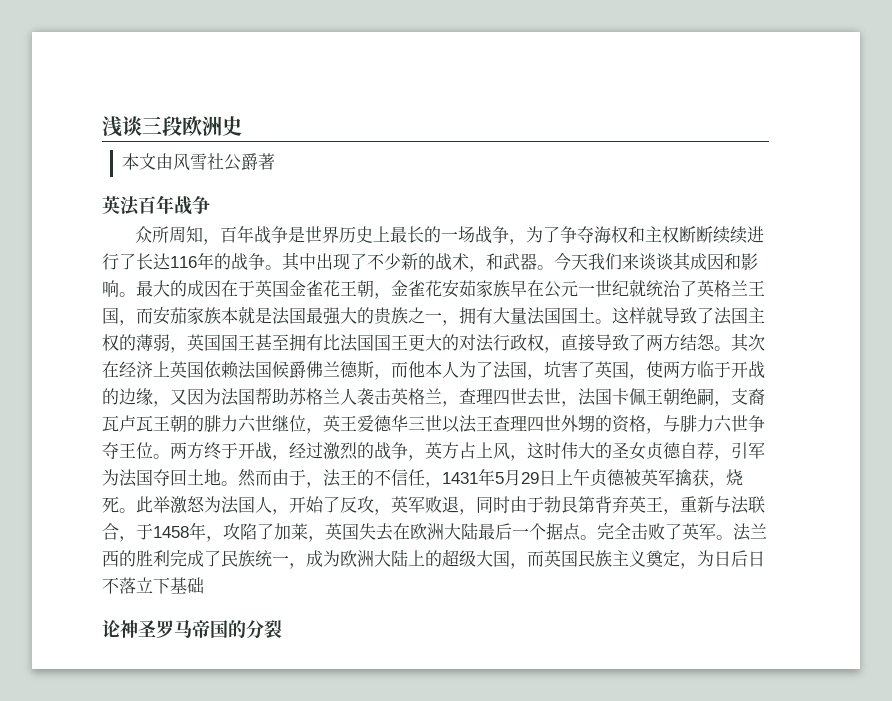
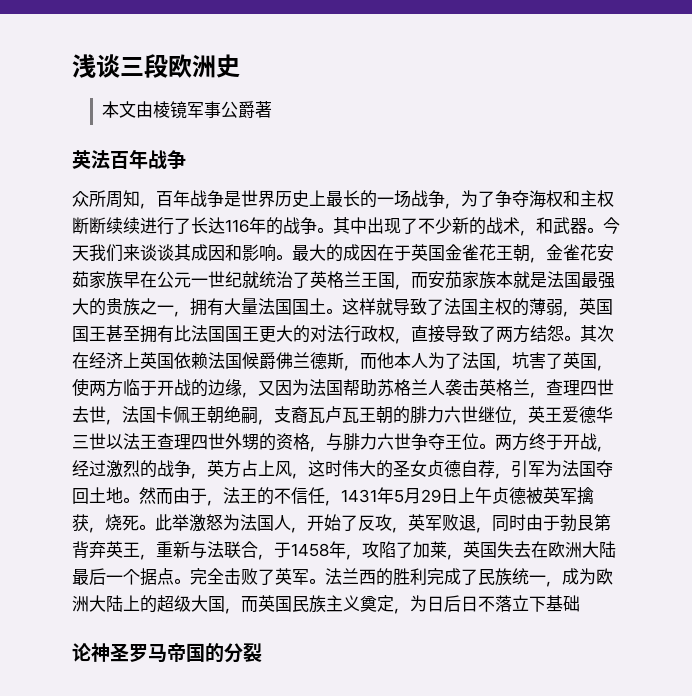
[173,153,225,171] 风雪社 -> [153,101,222,119] 棱镜军事

